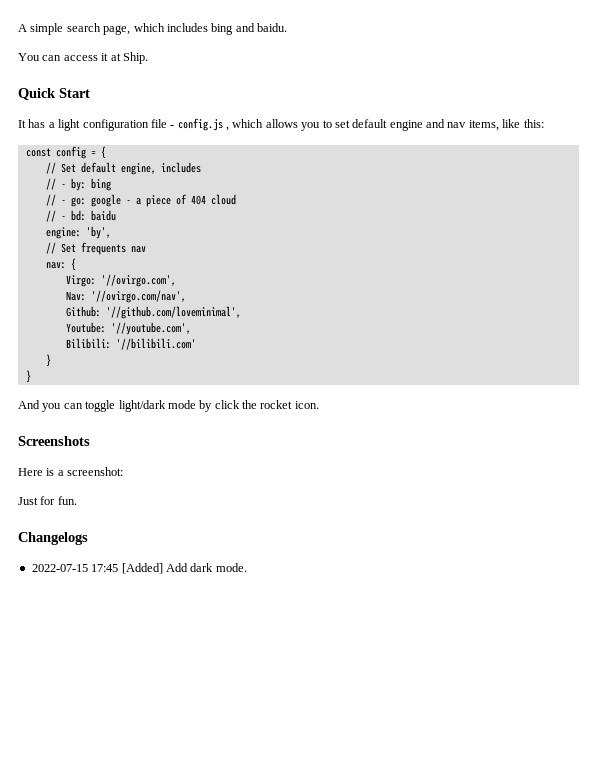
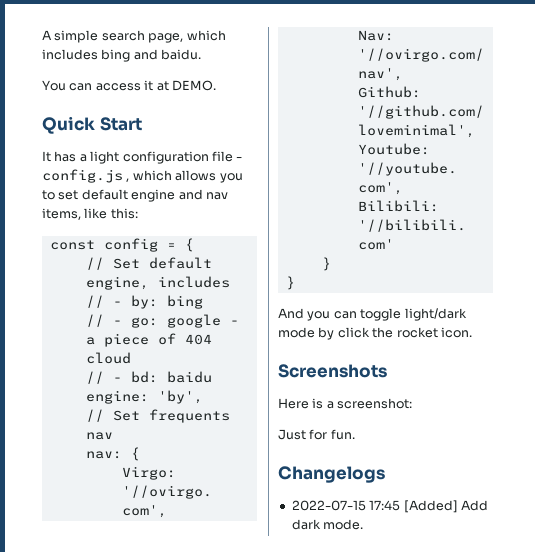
[122,52,148,64] Ship. -> [171,80,216,91] DEMO.

